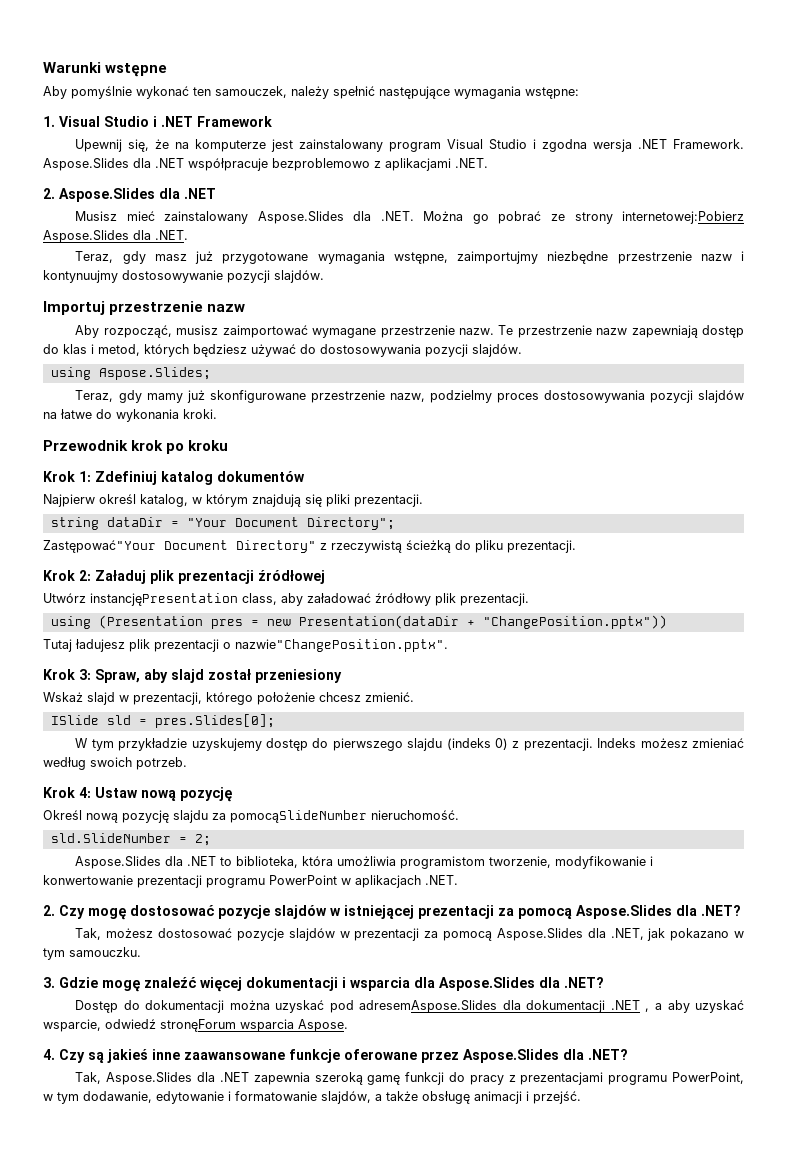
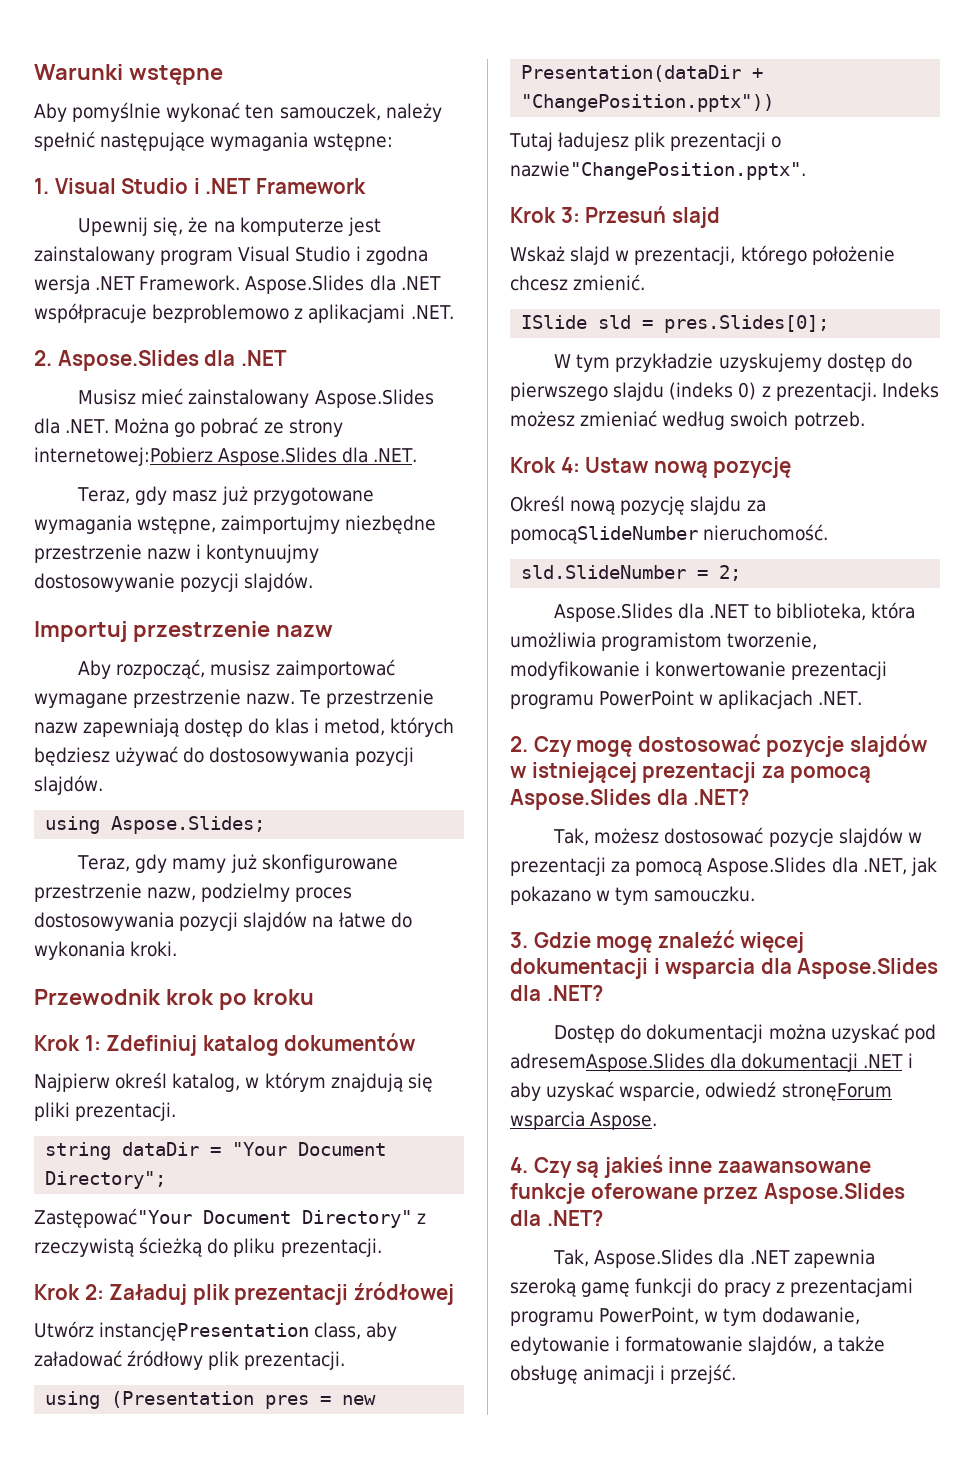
[95,669,342,683] Spraw, aby slajd został przeniesiony -> [585,206,720,228] Przesuń slajd
[645,1003,662,1012] , a -> [907,1053,913,1068] i

